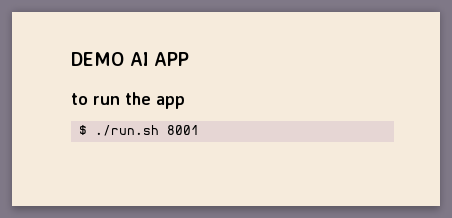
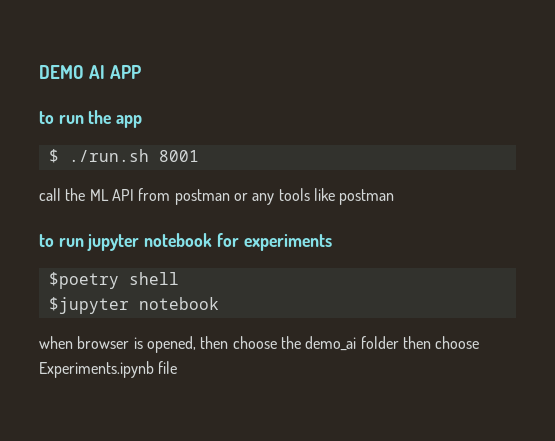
(200, 130) none -> [39,188,395,205] [39,233,332,251] [48,272,179,289] [48,297,219,314] [39,336,480,353] [39,361,178,378] // call the ML API from postman or any tools like postman // to run jupyter notebook for experiments // $poetry shell // $jupyter notebook // when browser is opened, then choose the demo_ai folder then choose Experiments.ipynb file

